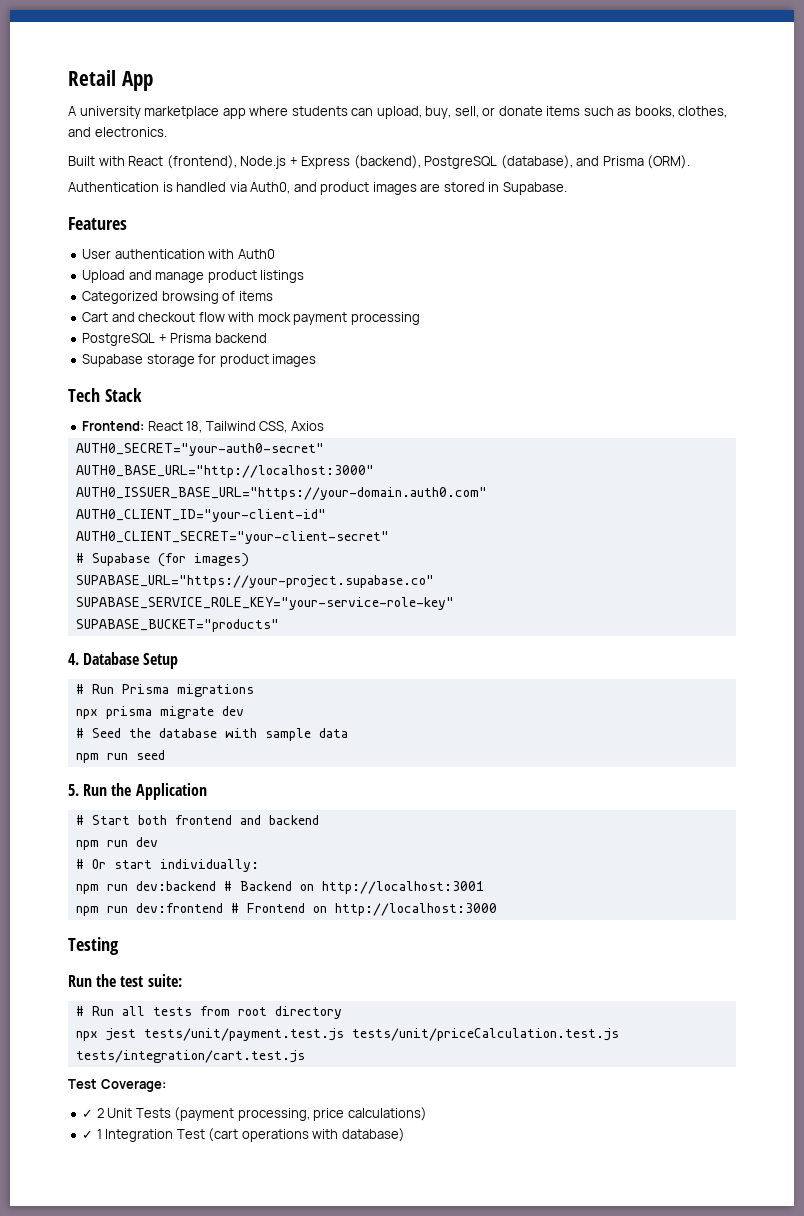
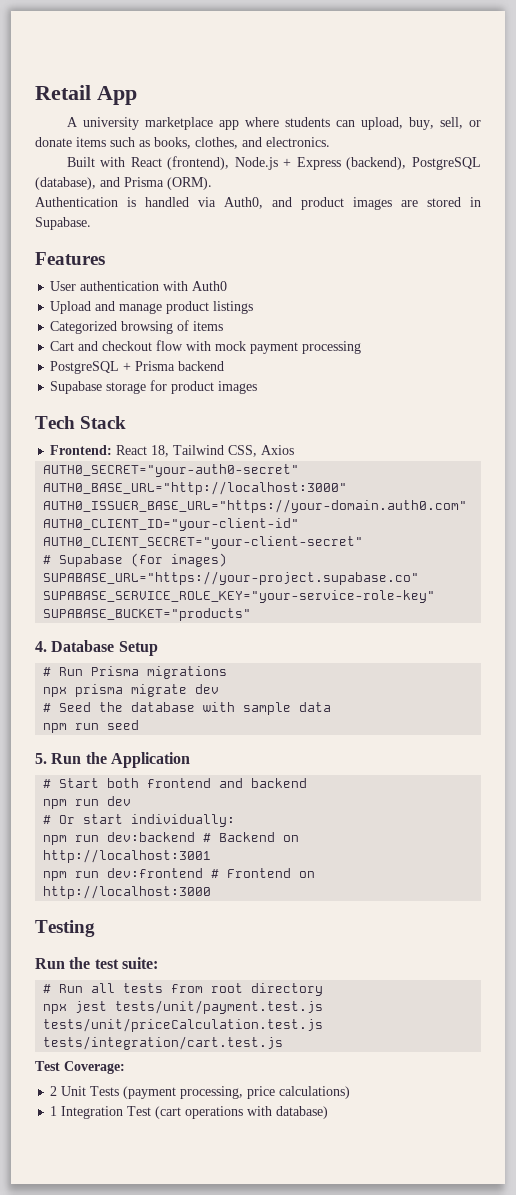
[82,1109,94,1118] ✓ -> (125, 1067) none
[82,1130,94,1139] ✓ -> (351, 1092) none

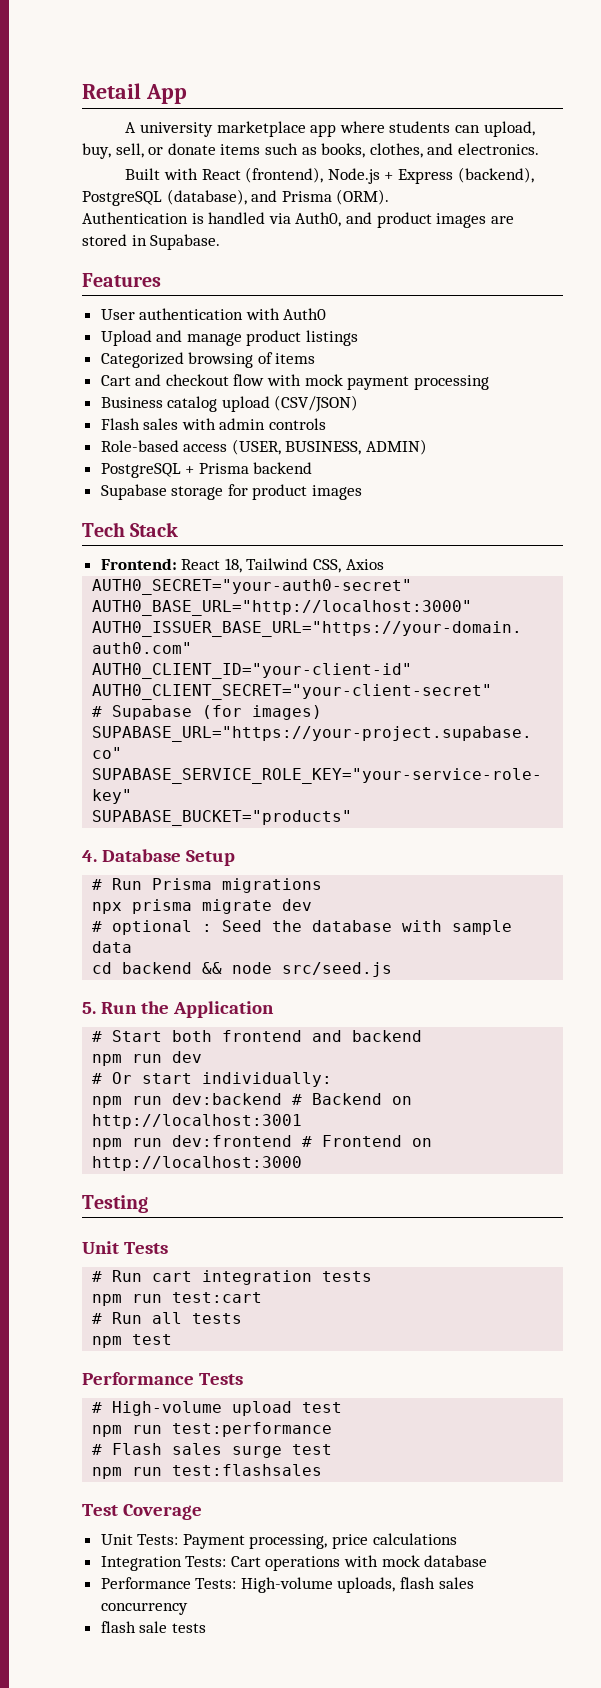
(362, 347) none -> [100,395,359,412] [100,418,327,430] [100,439,428,455] // Business catalog upload (CSV/JSON) // Flash sales with admin controls // Role-based access (USER, BUSINESS, ADMIN)
(52, 707) none -> [112,920,213,935] optional :
[43,720,140,733] npm run seed -> [92,962,393,977] cd backend && node src/seed.js
[35,957,158,969] [43,983,324,996] [43,1000,324,1014] [43,1018,324,1032] [43,1036,284,1050] [35,1061,125,1074] [50,1086,351,1099] [50,1106,329,1119] Run the test suite: // # Run all tests from root directory // npx jest tests/unit/payment.test.js tests/unit/priceCalculation.test.js tests/integration/cart.test.js // Test Coverage: // 2 Unit Tests (payment processing, price calculations) // 1 Integration Test (cart operations with database) -> [82,1241,168,1254] [92,1270,373,1285] [92,1292,263,1306] [92,1312,243,1324] [92,1334,173,1348] [82,1372,243,1385] [92,1401,343,1416] [92,1422,333,1437] [92,1443,333,1458] [92,1464,323,1479] [82,1504,202,1520] [100,1533,457,1549] [100,1555,488,1571] [100,1577,474,1593] [100,1602,188,1615] [100,1621,206,1633] Unit Tests // # Run cart integration tests // npm run test:cart // # Run all tests // npm test // Performance Tests // # High-volume upload test // npm run test:performance // # Flash sales surge test // npm run test:flashsales // Test Coverage // Unit Tests: Payment processing, price calculations // Integration Tests: Cart operations with mock database // Performance Tests: High-volume uploads, flash sales concurrency // flash sale tests

